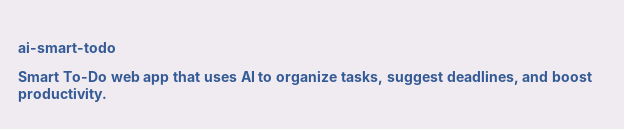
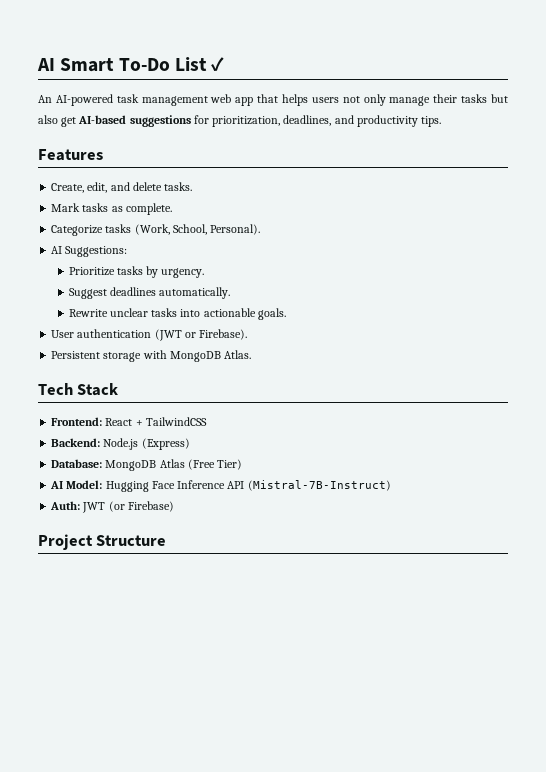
[18,41,116,53] ai-smart-todo // -> [37,58,55,71] AI
[110,70,593,85] [18,87,107,102] web app that uses AI to organize tasks, suggest deadlines, and boost productivity. -> [174,57,225,71] [38,94,508,106] [38,115,442,127] [38,149,103,161] [51,182,193,193] [51,203,172,215] [51,224,261,236] [51,246,128,257] [68,266,205,278] [68,287,231,299] [68,308,286,320] [51,329,248,341] [51,350,252,362] [38,383,119,396] [51,417,207,426] [51,438,190,450] [51,459,243,471] [50,480,391,492] [50,501,174,513] [38,534,167,550] List ✓ // An AI-powered task management web app that helps users not only manage their tasks but also get AI-based suggestions for prioritization, deadlines, and productivity tips. // Features // Create, edit, and delete tasks. // Mark tasks as complete. // Categorize tasks (Work, School, Personal). // AI Suggestions: // Prioritize tasks by urgency. // Suggest deadlines automatically. // Rewrite unclear tasks into actionable goals. // User authentication (JWT or Firebase). // Persistent storage with MongoDB Atlas. // Tech Stack // Frontend: React + TailwindCSS // Backend: Node.js (Express) // Database: MongoDB Atlas (Free Tier) // AI Model: Hugging Face Inference API (Mistral-7B-Instruct) // Auth: JWT (or Firebase) // Project Structure

